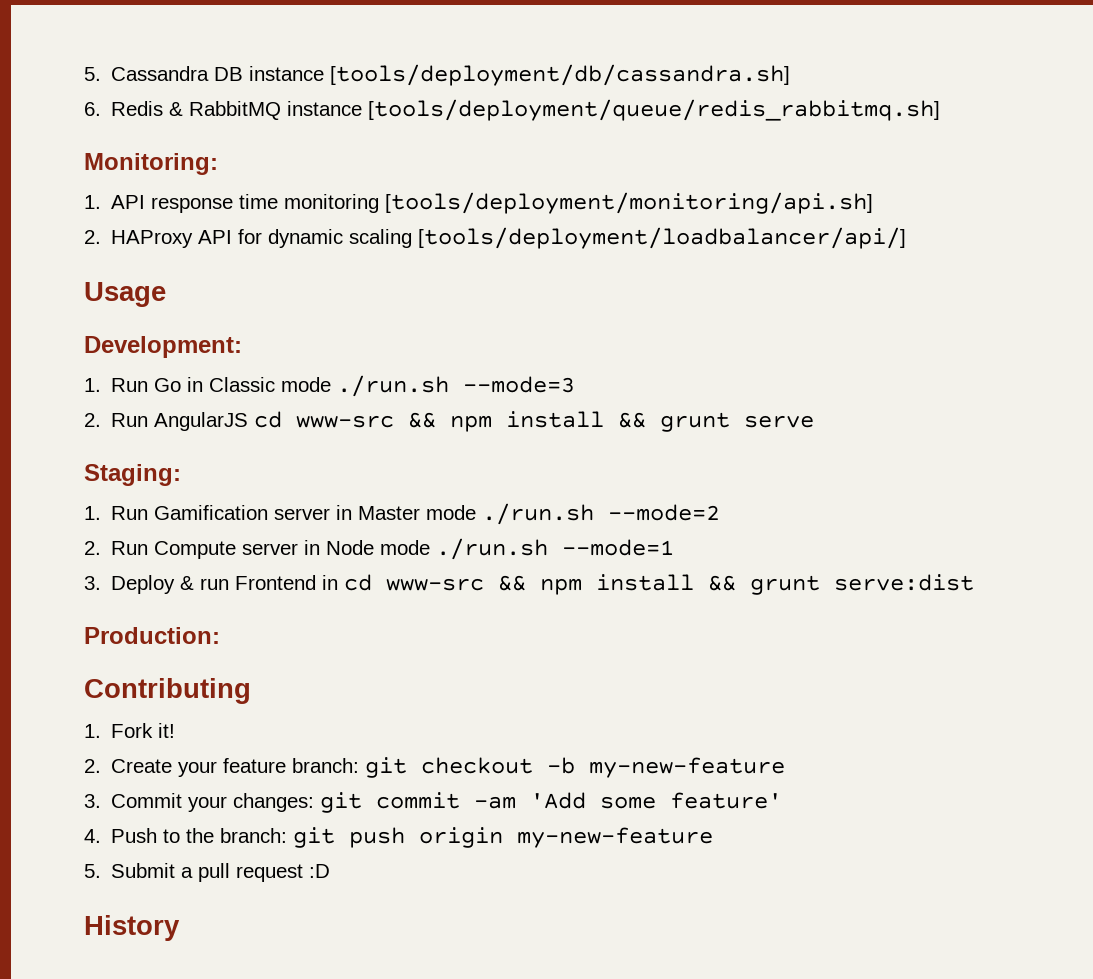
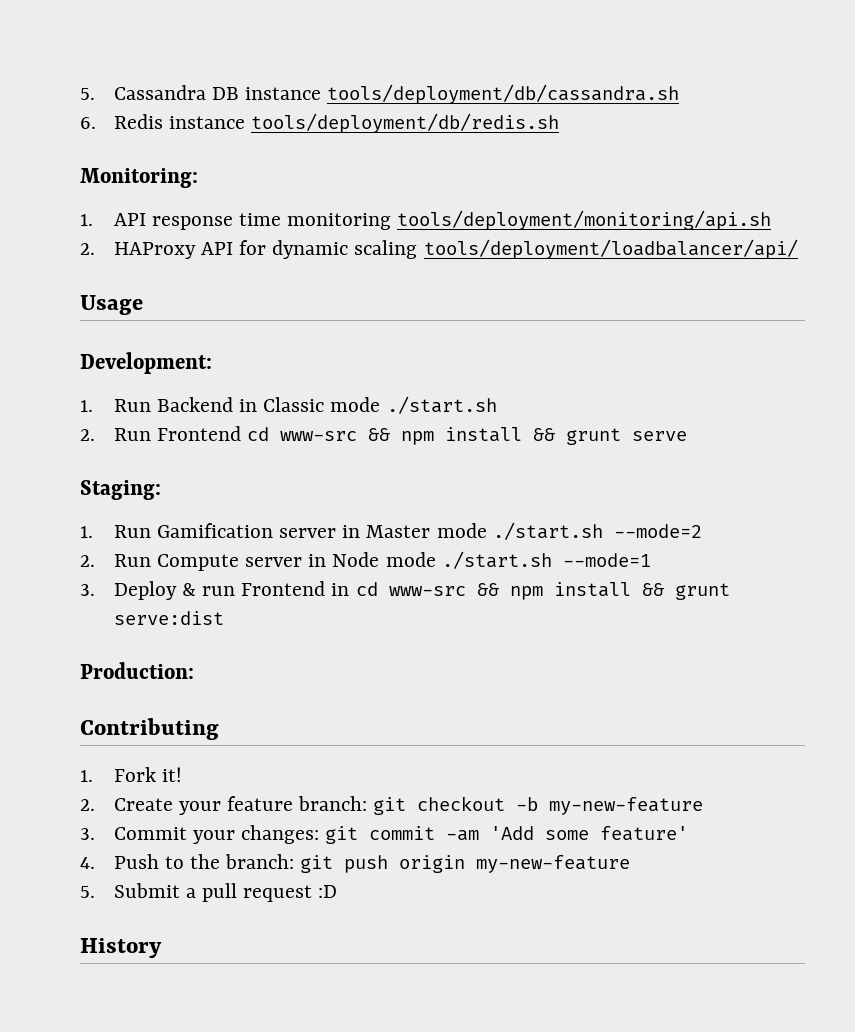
[330,64,791,86] [tools/deployment/db/cassandra.sh] -> [327,84,680,104] tools/deployment/db/cassandra.sh
[169,99,941,121] & RabbitMQ instance [tools/deployment/queue/redis_rabbitmq.sh] -> [168,113,560,133] instance tools/deployment/db/redis.sh
[385,192,874,214] [tools/deployment/monitoring/api.sh] -> [397,210,772,230] tools/deployment/monitoring/api.sh
[418,227,907,249] [tools/deployment/loadbalancer/api/] -> [423,239,798,259] tools/deployment/loadbalancer/api/
[154,378,182,392] Go -> [156,397,233,412] Backend
[337,375,576,397] [84,412,249,431] ./run.sh --mode=3 // 2. Run AngularJS -> [386,396,497,414] [80,426,241,441] ./start.sh // 2. Run Frontend
[482,503,595,525] ./run.sh -> [492,522,603,540] ./start.sh
[436,538,549,560] ./run.sh -> [441,551,552,569] ./start.sh

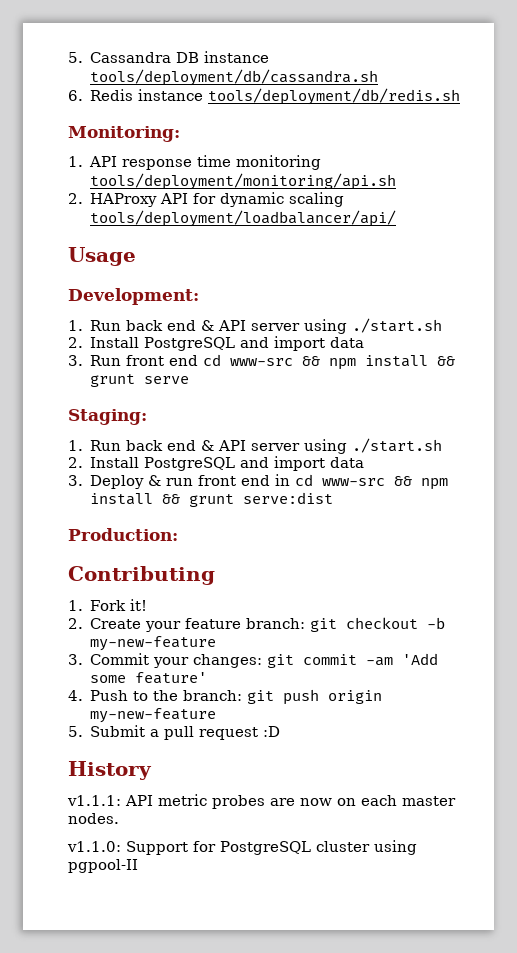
[156,396,497,414] [80,426,241,441] Backend in Classic mode ./start.sh // 2. Run Frontend -> [126,318,443,334] [68,336,365,351] [68,355,199,366] back end & API server using ./start.sh // 2. Install PostgreSQL and import data // 3. Run front end
[156,522,702,540] [80,551,651,571] Gamification server in Master mode ./start.sh --mode=2 // 2. Run Compute server in Node mode ./start.sh --mode=1 -> [126,438,443,454] [68,456,365,471] back end & API server using ./start.sh // 2. Install PostgreSQL and import data
[241,581,326,596] Frontend -> [198,475,271,486] front end
(162, 948) none -> [67,794,456,809] [68,813,119,824] [67,840,417,855] [68,859,138,873] // v1.1.1: API metric probes are now on each master nodes. // v1.1.0: Support for PostgreSQL cluster using pgpool-II

